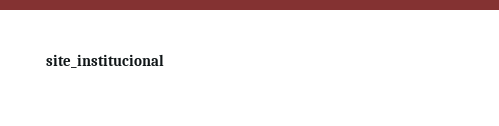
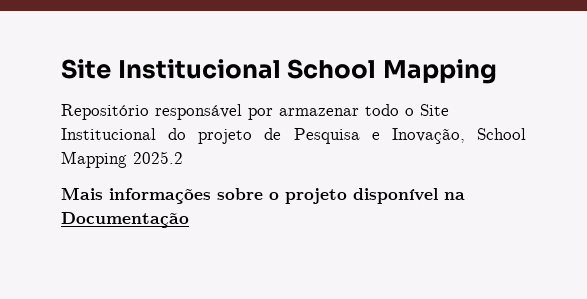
[46,54,164,68] site_institucional -> [61,59,497,84] [61,104,449,120] [61,128,526,144] [61,151,183,168] [61,187,465,204] [61,212,189,228] Site Institucional School Mapping // Repositório responsável por armazenar todo o Site Institucional do projeto de Pesquisa e Inovação, School Mapping 2025.2 // Mais informações sobre o projeto disponível na Documentação

